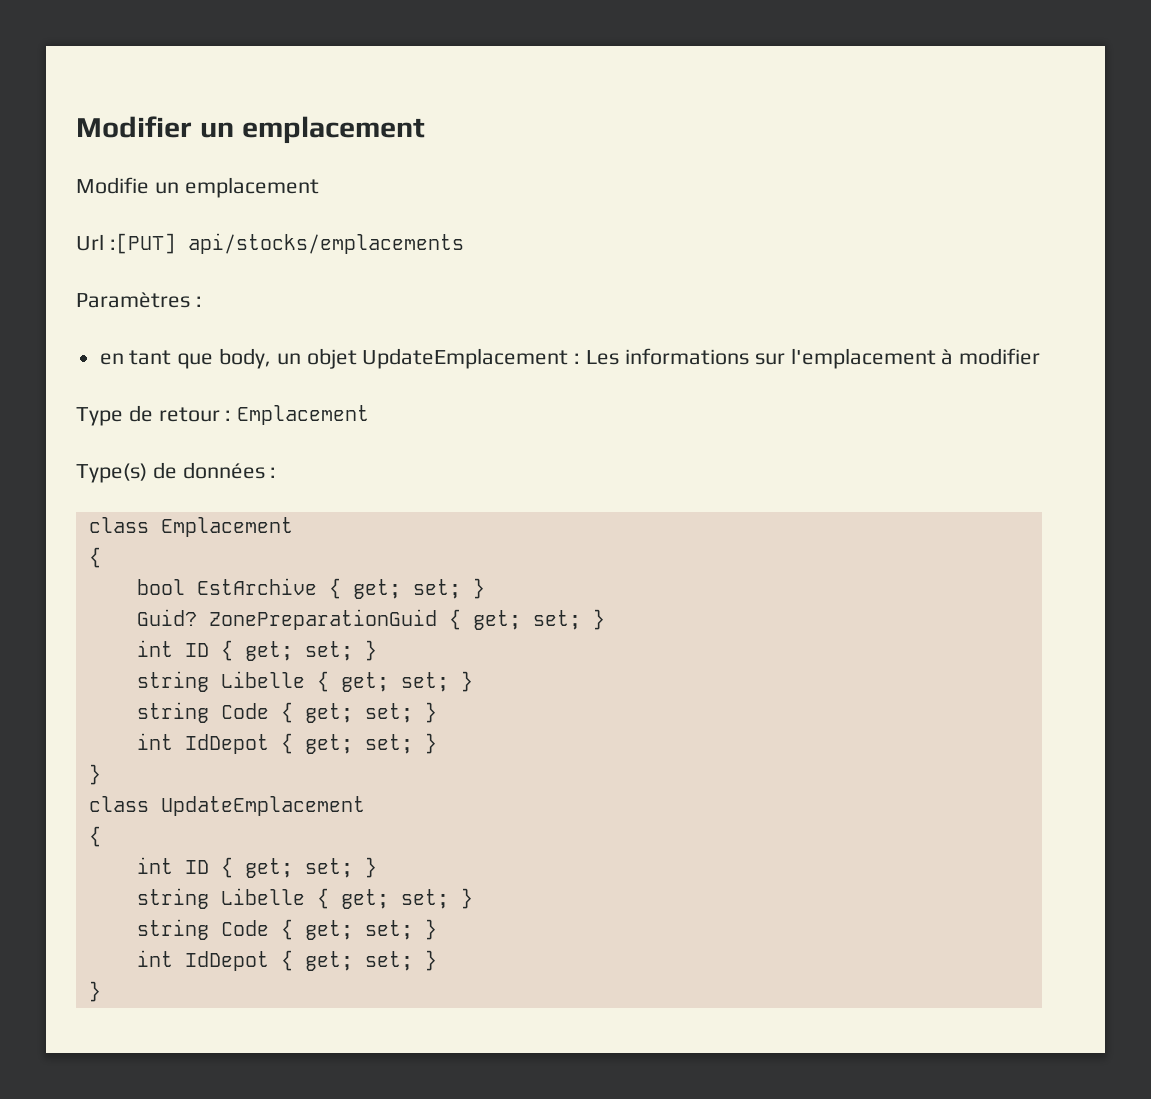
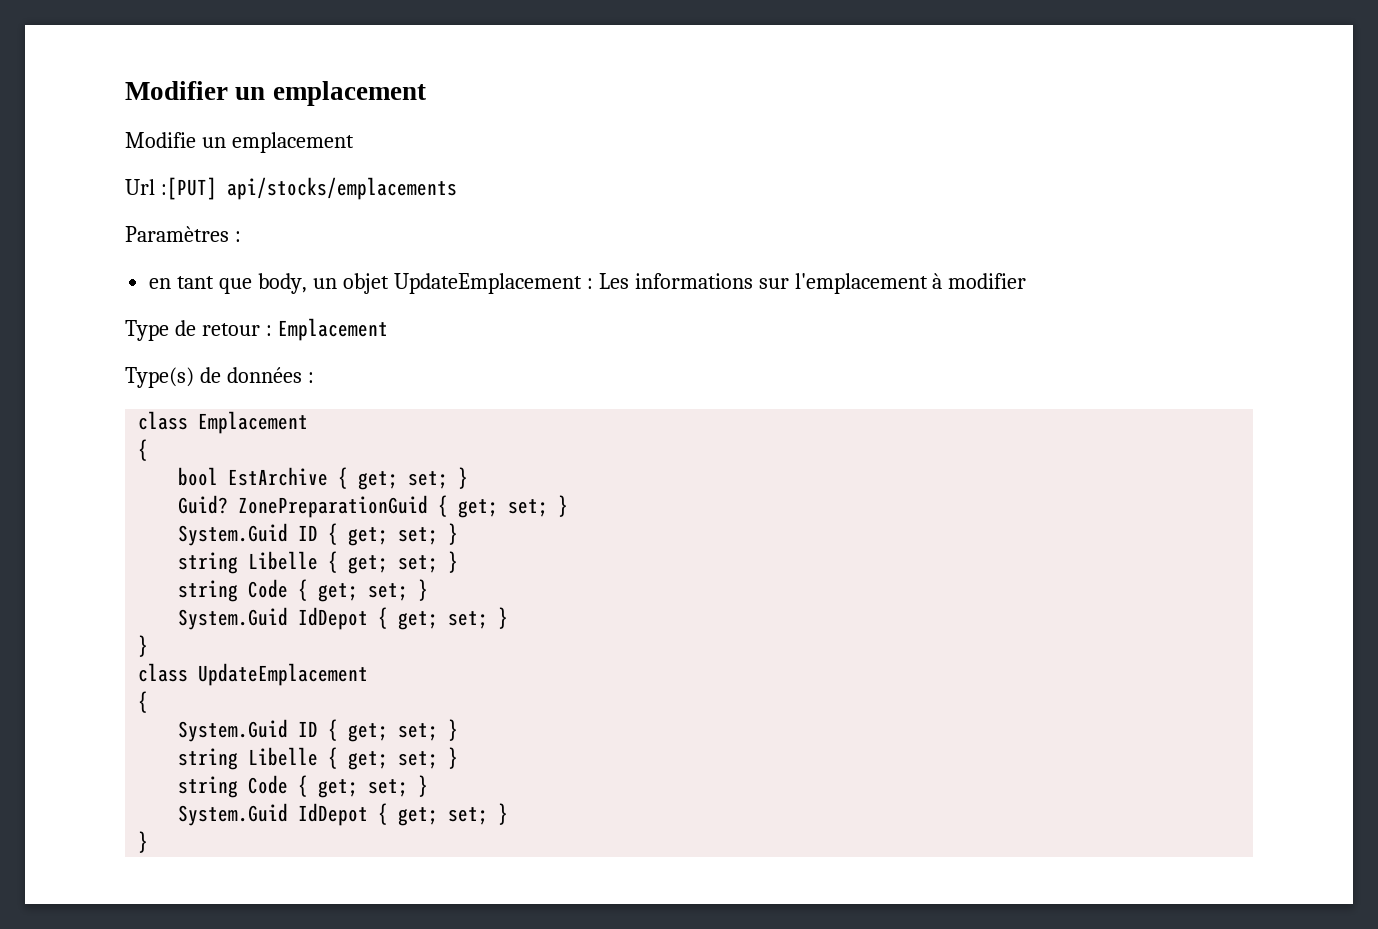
[136,640,173,657] int -> [178,523,289,546] System.Guid
[136,733,173,750] int -> [178,607,289,630] System.Guid
[136,857,173,874] int -> [178,719,289,742] System.Guid
[136,950,173,967] int -> [178,803,289,826] System.Guid

